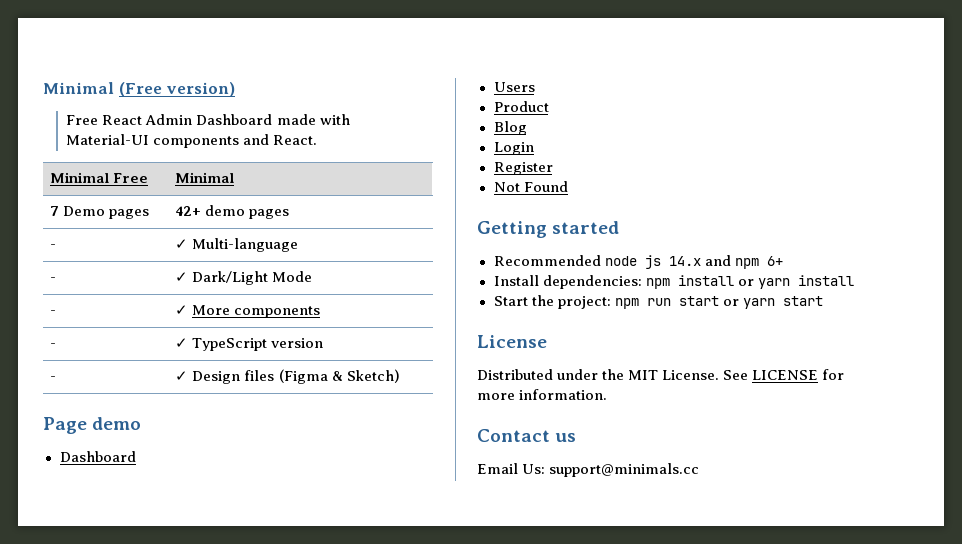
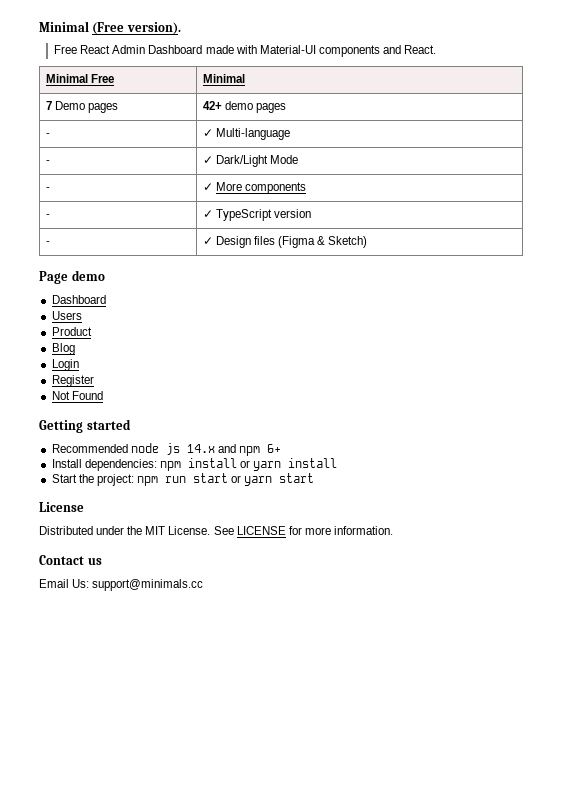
[166,82,236,97] version) -> [126,22,181,35] version).

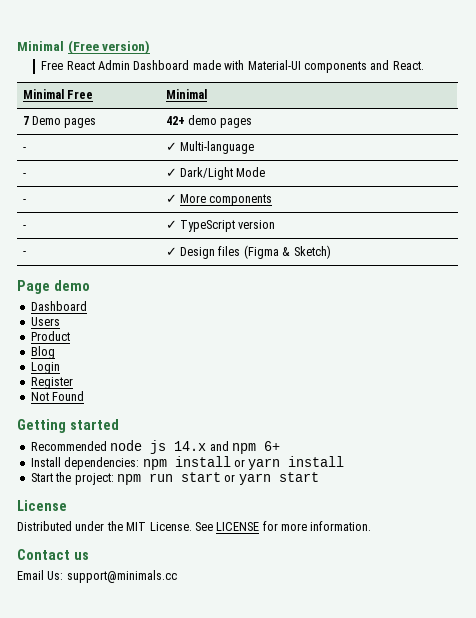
[126,22,181,35] version). -> [102,40,151,54] version)

